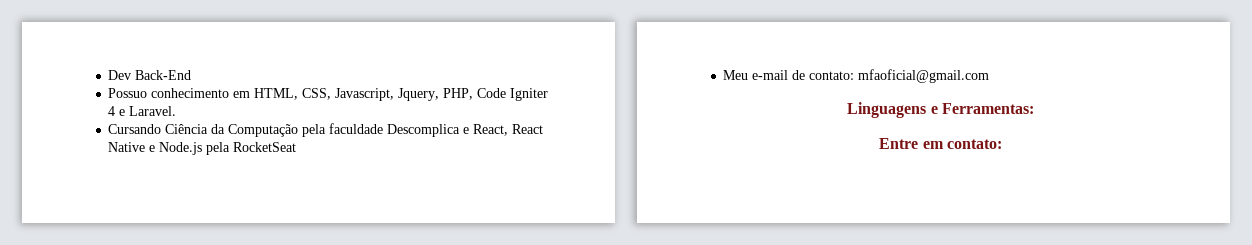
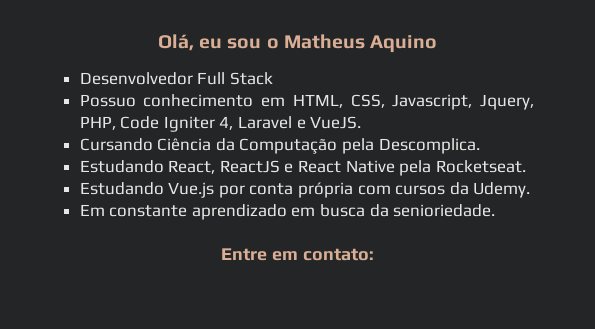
[108,70,192,80] Dev Back-End -> [157,34,438,53] [79,72,273,85] Olá, eu sou o Matheus Aquino // Desenvolvedor Full Stack
[108,106,177,116] 4 e Laravel. -> [219,116,362,130] 4, Laravel e VueJS.
[329,123,544,137] [108,142,297,155] [723,69,990,83] [847,102,1034,118] faculdade Descomplica e React, React Native e Node.js pela RocketSeat // Meu e-mail de contato: mfaoficial@gmail.com // Linguagens e Ferramentas: -> [378,138,480,154] [79,160,526,176] [79,182,531,198] [79,204,496,220] Descomplica. // Estudando React, ReactJS e React Native pela Rocketseat. // Estudando Vue.js por conta própria com cursos da Udemy. // Em constante aprendizado em busca da senioriedade.

